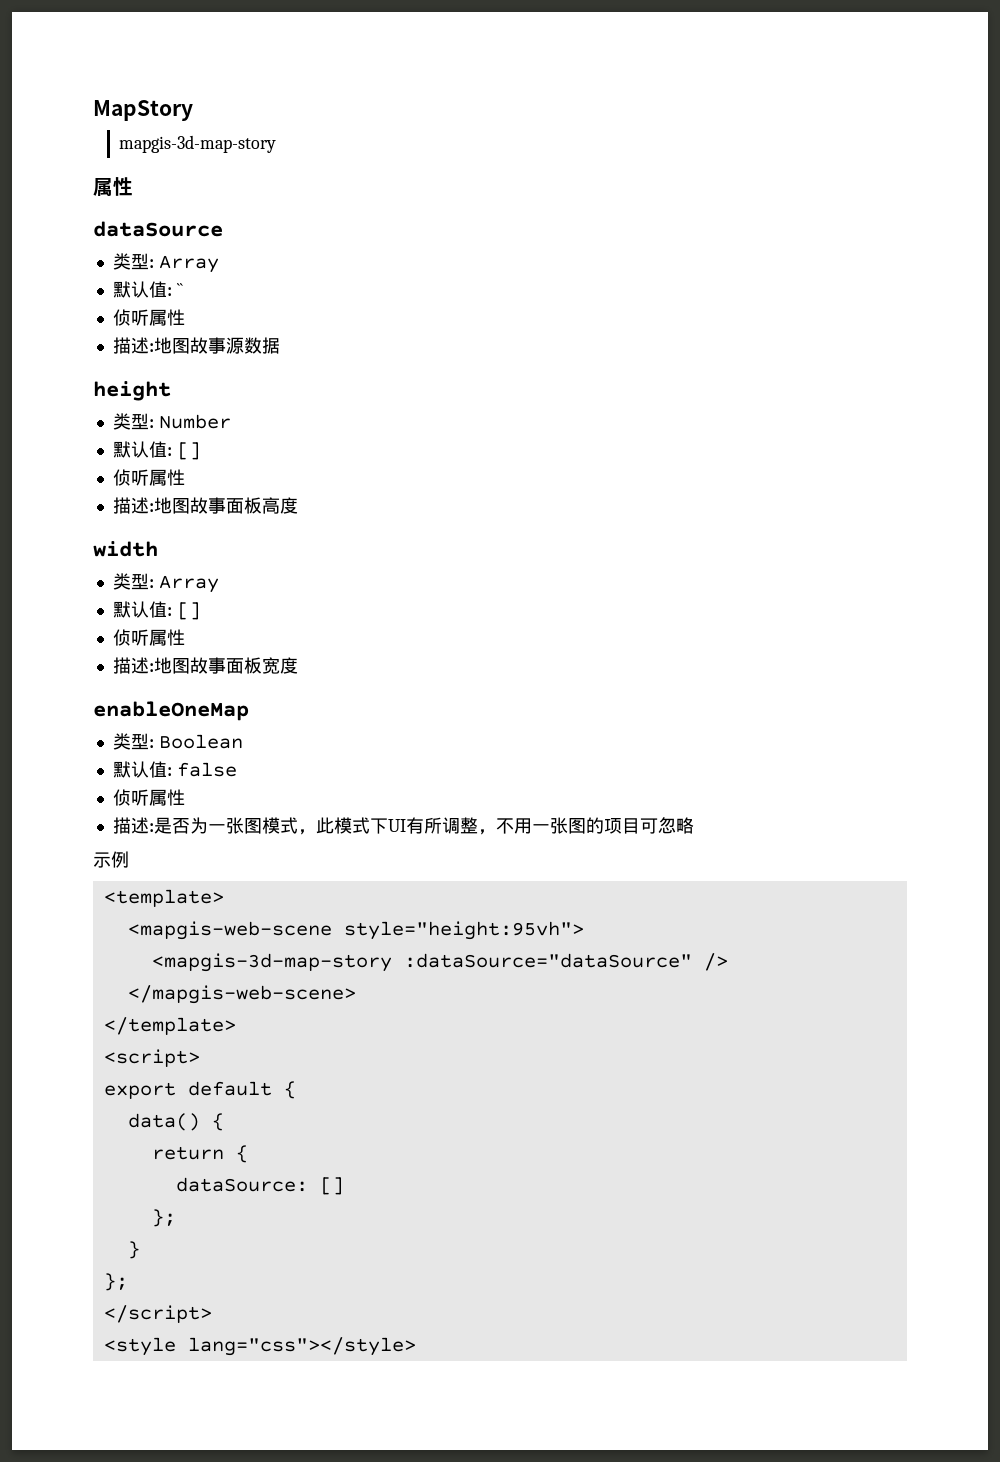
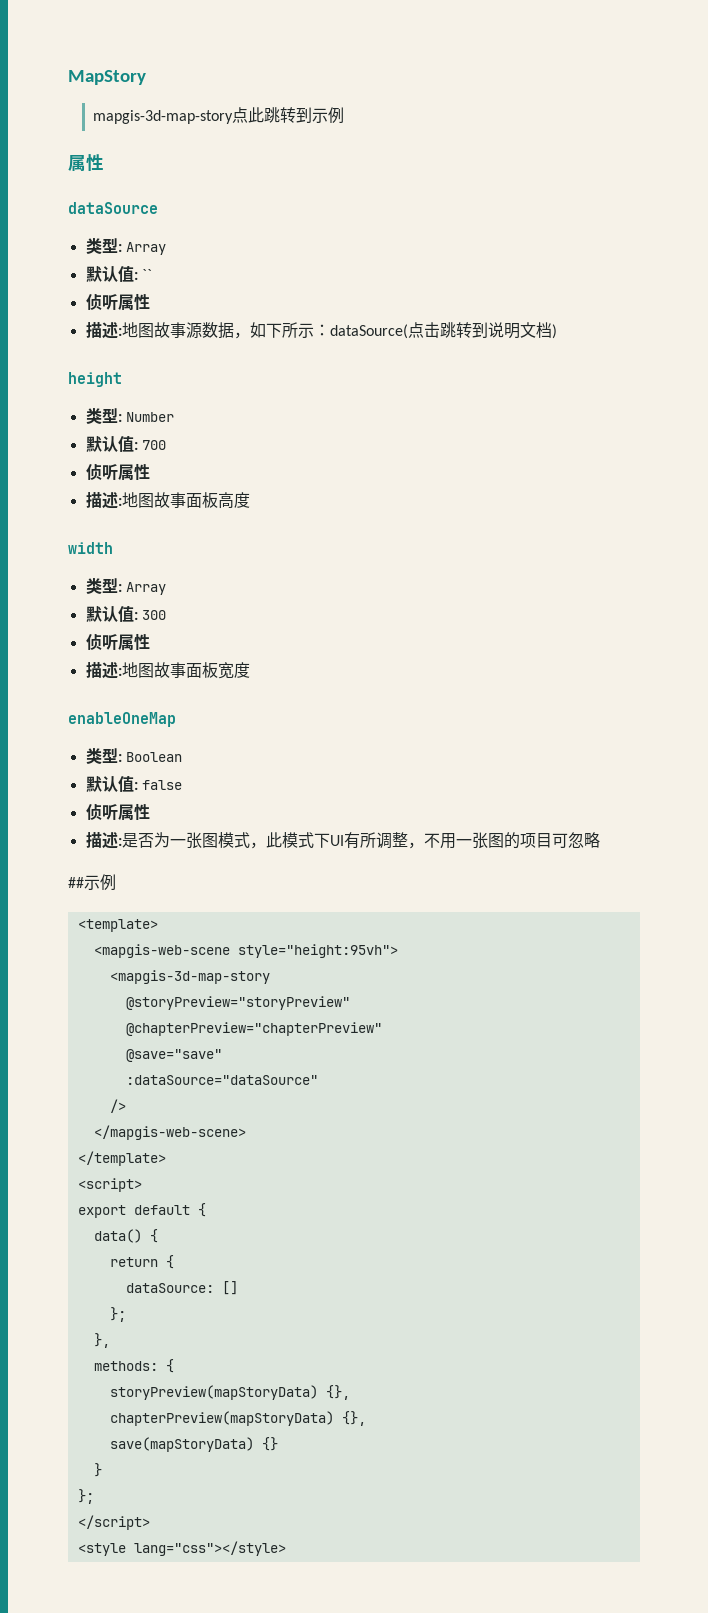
(277, 144) none -> [232,107,345,124] 点此跳转到示例
(280, 345) none -> [233,322,557,339] ，如下所示：dataSource(点击跳转到说明文档)
[176,442,201,460] [] -> [141,440,166,450] 700
[176,602,201,620] [] -> [141,610,166,620] 300
(694, 825) none -> [68,877,84,888] ##
(392, 962) none -> [125,996,350,1010] [125,1022,382,1036] [125,1049,222,1062] // @storyPreview="storyPreview" // @chapterPreview="chapterPreview" // @save="save" //
(692, 960) none -> (318, 1080) //
(176, 1218) none -> [93,1333,110,1348] [93,1359,174,1373] [109,1385,350,1400] [109,1411,366,1426] [109,1437,278,1452] // }, // methods: { // storyPreview(mapStoryData) {}, // chapterPreview(mapStoryData) {}, // save(mapStoryData) {}

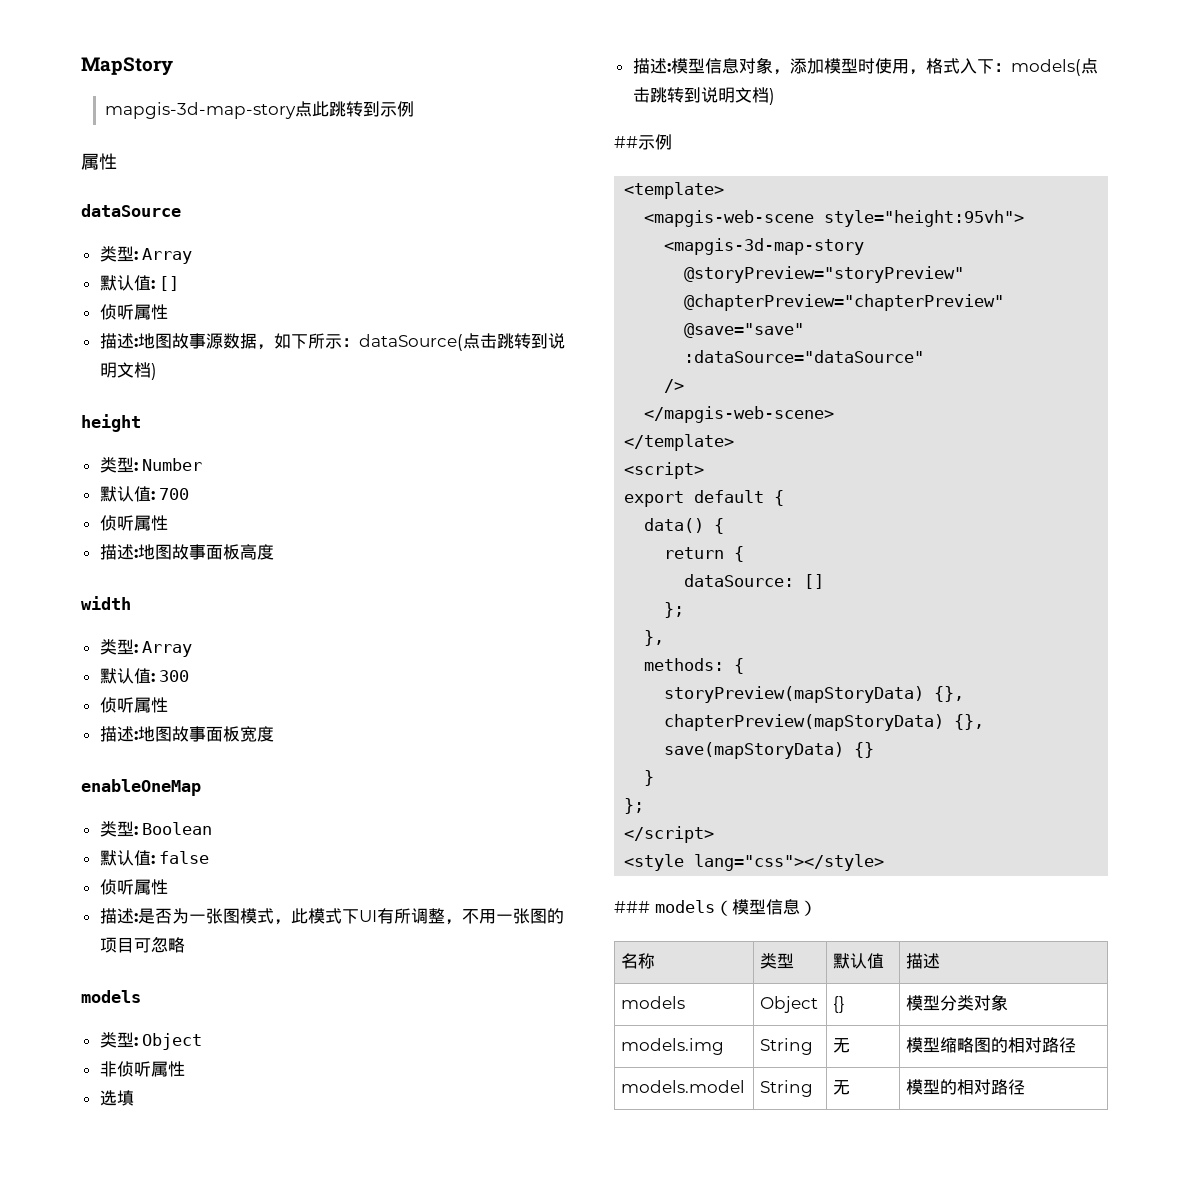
[141,269,152,280] `` -> [159,276,180,291] []
(600, 840) none -> [81,990,141,1003] [99,1032,203,1050] [99,1061,185,1077] [99,1090,134,1106] [632,57,1098,76] [632,87,775,105] // models // 类型: Object // 非侦听属性 // 选填 // 描述:模型信息对象，添加模型时使用，格式入下：models(点击跳转到说明文档)
(286, 1548) none -> [614,899,817,916] [621,953,656,969] [760,953,795,969] [833,953,885,969] [906,953,941,969] [621,996,686,1009] [760,996,819,1013] [833,996,846,1013] [906,994,1009,1011] [621,1038,725,1055] [760,1038,814,1055] [833,1038,851,1053] [906,1037,1077,1053] [621,1080,746,1093] [760,1080,814,1097] [833,1080,851,1095] [906,1079,1026,1095] // ### models（模型信息） // 名称 | 类型 | 默认值 | 描述 // models | Object | {} | 模型分类对象 // models.img | String | 无 | 模型缩略图的相对路径 // models.model | String | 无 | 模型的相对路径

